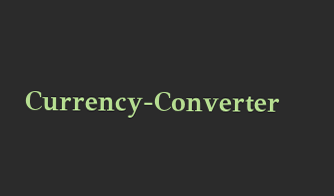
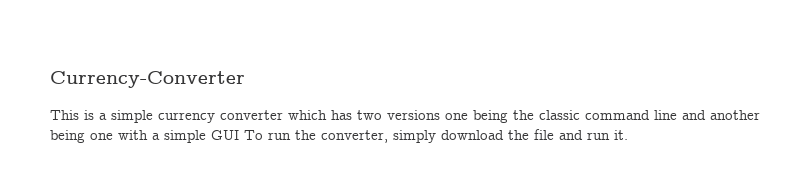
(281, 104) none -> [50,110,760,123] [50,129,628,143] // This is a simple currency converter which has two versions one being the classic command line and another being one with a simple GUI To run the converter, simply download the file and run it.

